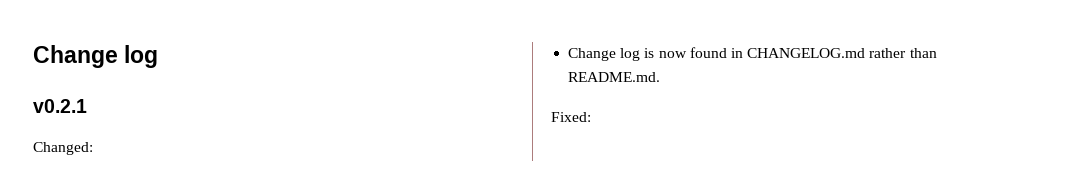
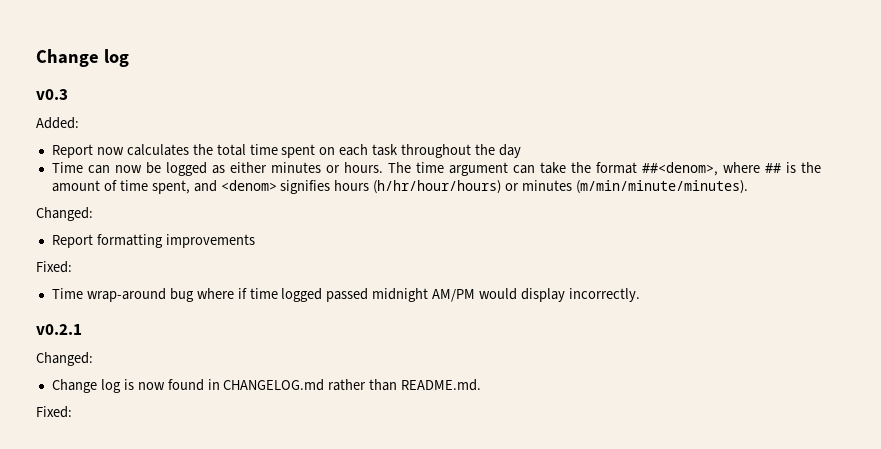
[33,45,159,68] Change log -> [36,49,129,67] [36,89,68,100] [36,117,79,129] [51,144,521,158] [51,162,821,176] [51,180,749,194] [36,207,93,221] [51,234,255,248] [36,261,72,273] [51,288,640,302] Change log // v0.3 // Added: // Report now calculates the total time spent on each task throughout the day // Time can now be logged as either minutes or hours. The time argument can take the format ##<denom>, where ## is the amount of time spent, and <denom> signifies hours (h/hr/hour/hours) or minutes (m/min/minute/minutes). // Changed: // Report formatting improvements // Fixed: // Time wrap-around bug where if time logged passed midnight AM/PM would display incorrectly.

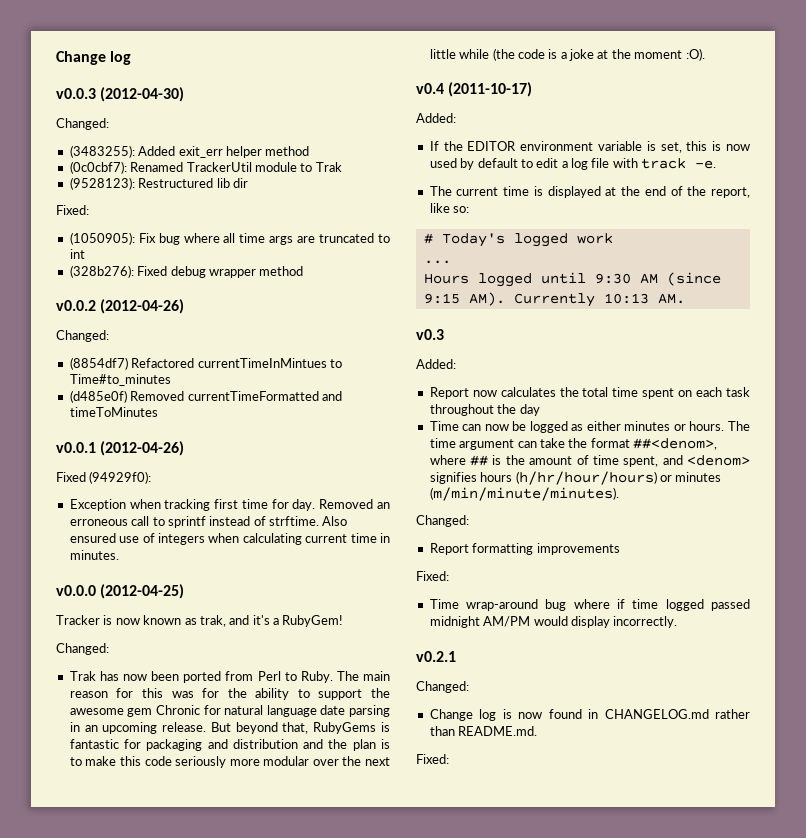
[36,49,129,67] Change log -> [56,51,132,65] [56,87,185,102] [56,118,109,130] [69,145,310,158] [69,161,342,174] [69,177,248,190] [56,205,89,215] [69,232,390,245] [69,249,85,259] [69,265,304,278] [56,299,185,314] [56,330,109,342] [69,357,342,370] [69,374,171,386] [69,390,342,403] [69,407,158,417] [56,441,185,456] [56,471,152,484] [69,499,390,511] [69,516,348,528] [69,533,390,545] [69,550,119,560] [56,584,185,599] [56,615,344,627] [56,643,109,655] [69,671,390,683] [69,688,390,700] [69,705,390,717] [69,722,390,734] [69,739,390,751] [69,756,390,768] [429,48,705,61] [416,82,533,97] [416,113,456,123] [429,141,750,153] [429,158,717,170] [429,186,750,198] [429,203,470,213] [423,233,613,247] [423,260,451,264] [423,272,721,287] [423,292,685,307] Change log // v0.0.3 (2012-04-30) // Changed: // (3483255): Added exit_err helper method // (0c0cbf7): Renamed TrackerUtil module to Trak // (9528123): Restructured lib dir // Fixed: // (1050905): Fix bug where all time args are truncated to int // (328b276): Fixed debug wrapper method // v0.0.2 (2012-04-26) // Changed: // (8854df7) Refactored currentTimeInMintues to Time#to_minutes // (d485e0f) Removed currentTimeFormatted and timeToMinutes // v0.0.1 (2012-04-26) // Fixed (94929f0): // Exception when tracking first time for day. Removed an erroneous call to sprintf instead of strftime. Also ensured use of integers when calculating current time in minutes. // v0.0.0 (2012-04-25) // Tracker is now known as trak, and it's a RubyGem! // Changed: // Trak has now been ported from Perl to Ruby. The main reason for this was for the ability to support the awesome gem Chronic for natural language date parsing in an upcoming release. But beyond that, RubyGems is fantastic for packaging and distribution and the plan is to make this code seriously more modular over the next little while (the code is a joke at the moment :O). // v0.4 (2011-10-17) // Added: // If the EDITOR environment variable is set, this is now used by default to edit a log file with track -e. // The current time is displayed at the end of the report, like so: // # Today's logged work // ... // Hours logged until 9:30 AM (since 9:15 AM). Currently 10:13 AM.

